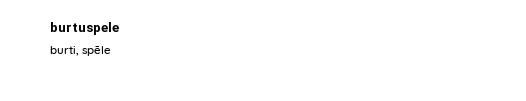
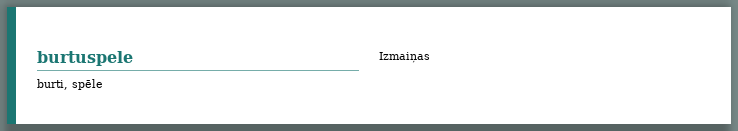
(112, 51) none -> [379,52,430,63] // Izmaiņas

